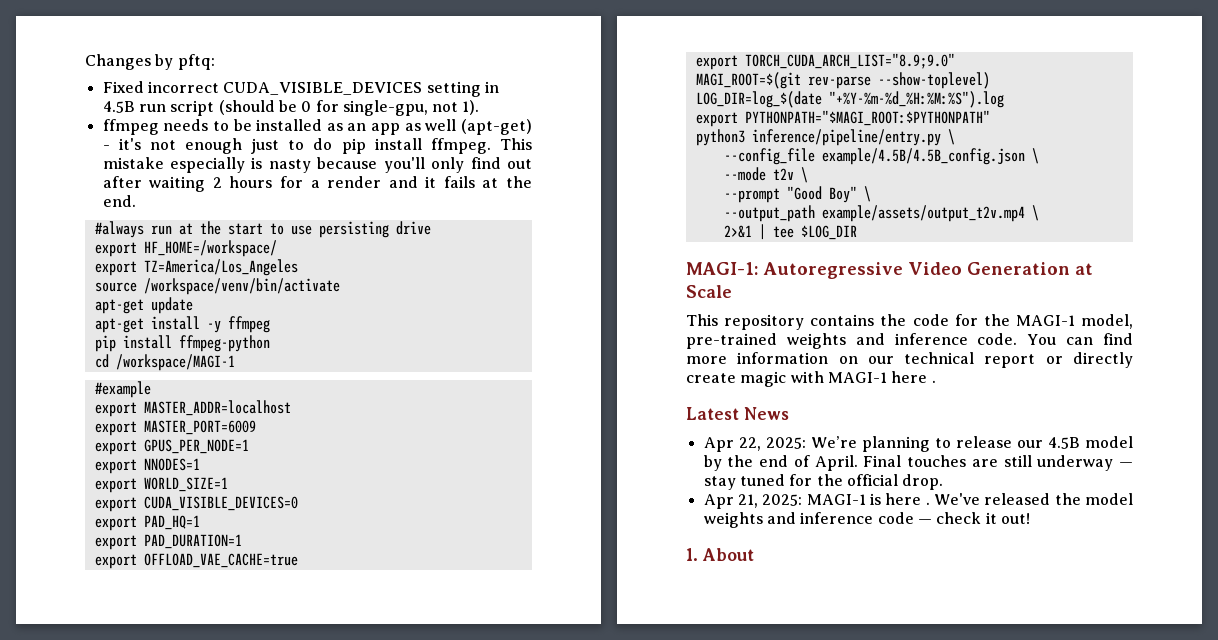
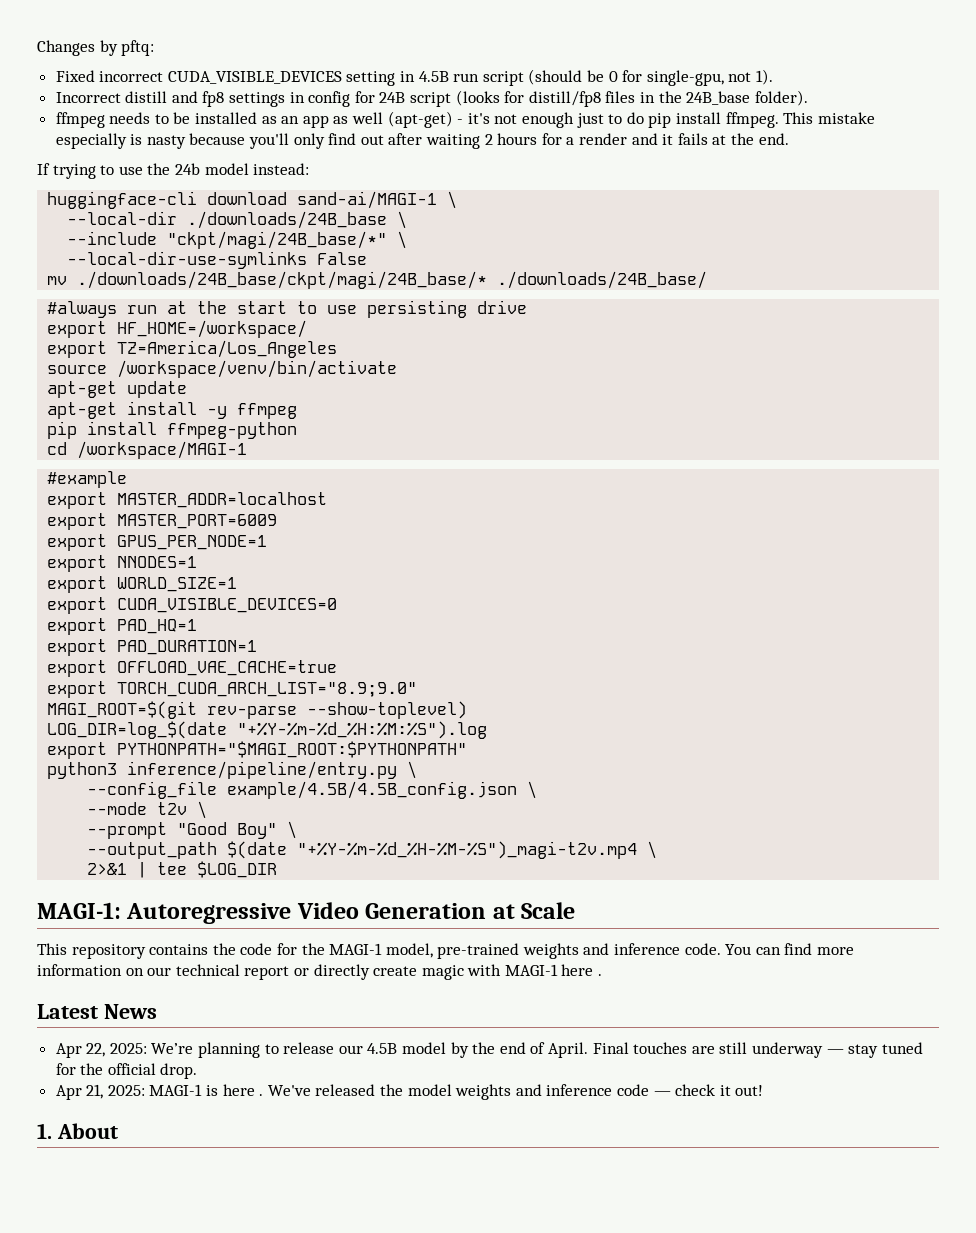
(480, 107) none -> [55,90,808,107] // Incorrect distill and fp8 settings in config for 24B script (looks for distill/fp8 files in the 24B_base folder).
(136, 201) none -> [37,163,310,179] [47,191,458,209] [67,211,408,229] [67,231,408,249] [67,251,368,269] [47,271,708,289] // If trying to use the 24b model instead: // huggingface-cli download sand-ai/MAGI-1 \ // --local-dir ./downloads/24B_base \ // --include "ckpt/magi/24B_base/*" \ // --local-dir-use-symlinks False // mv ./downloads/24B_base/ckpt/magi/24B_base/* ./downloads/24B_base/
[821,205,1025,222] example/assets/output_t2v.mp4 -> [227,841,638,859] $(date "+%Y-%m-%d_%H-%M-%S")_magi-t2v.mp4

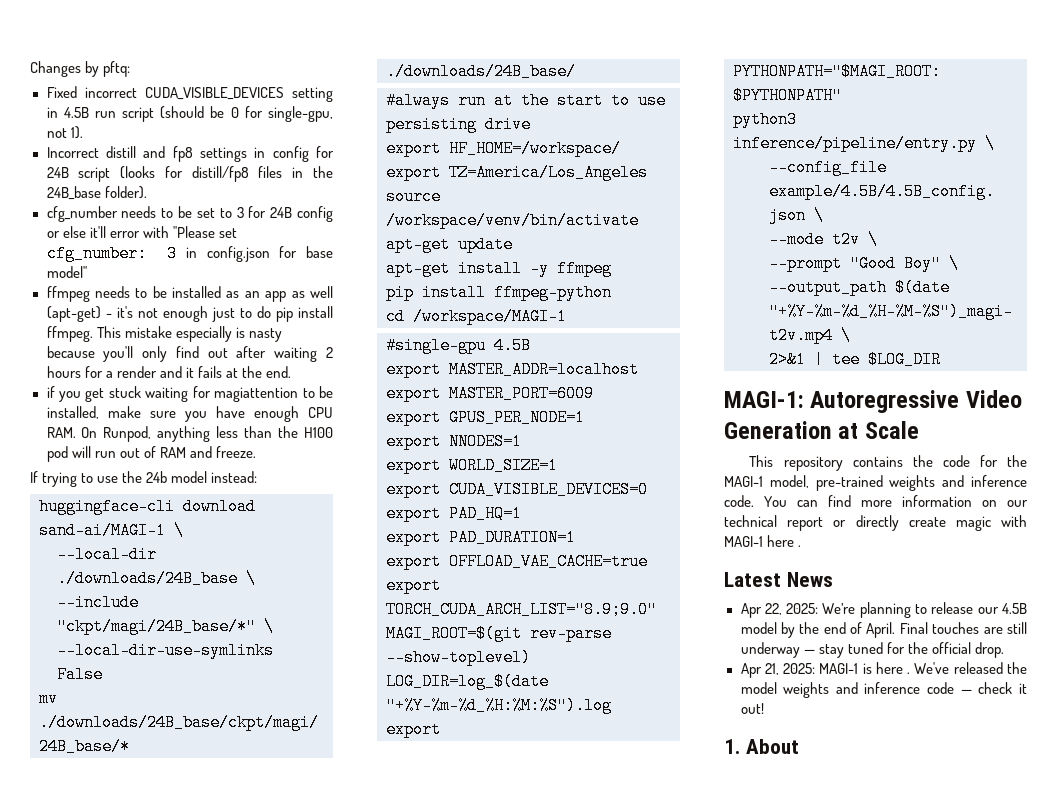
(808, 98) none -> [46,206,334,222] [46,226,237,238] [46,245,333,262] [46,266,87,278] // cfg_number needs to be set to 3 for 24B config or else it'll error with "Please set cfg_number: 3 in config.json for base model"
(789, 139) none -> [46,386,333,402] [46,406,333,422] [46,426,334,442] [46,446,256,462] // if you get stuck waiting for magiattention to be installed, make sure you have enough CPU RAM. On Runpod, anything less than the H100 pod will run out of RAM and freeze.
[47,471,128,488] #example -> [386,337,531,354] #single-gpu 4.5B

